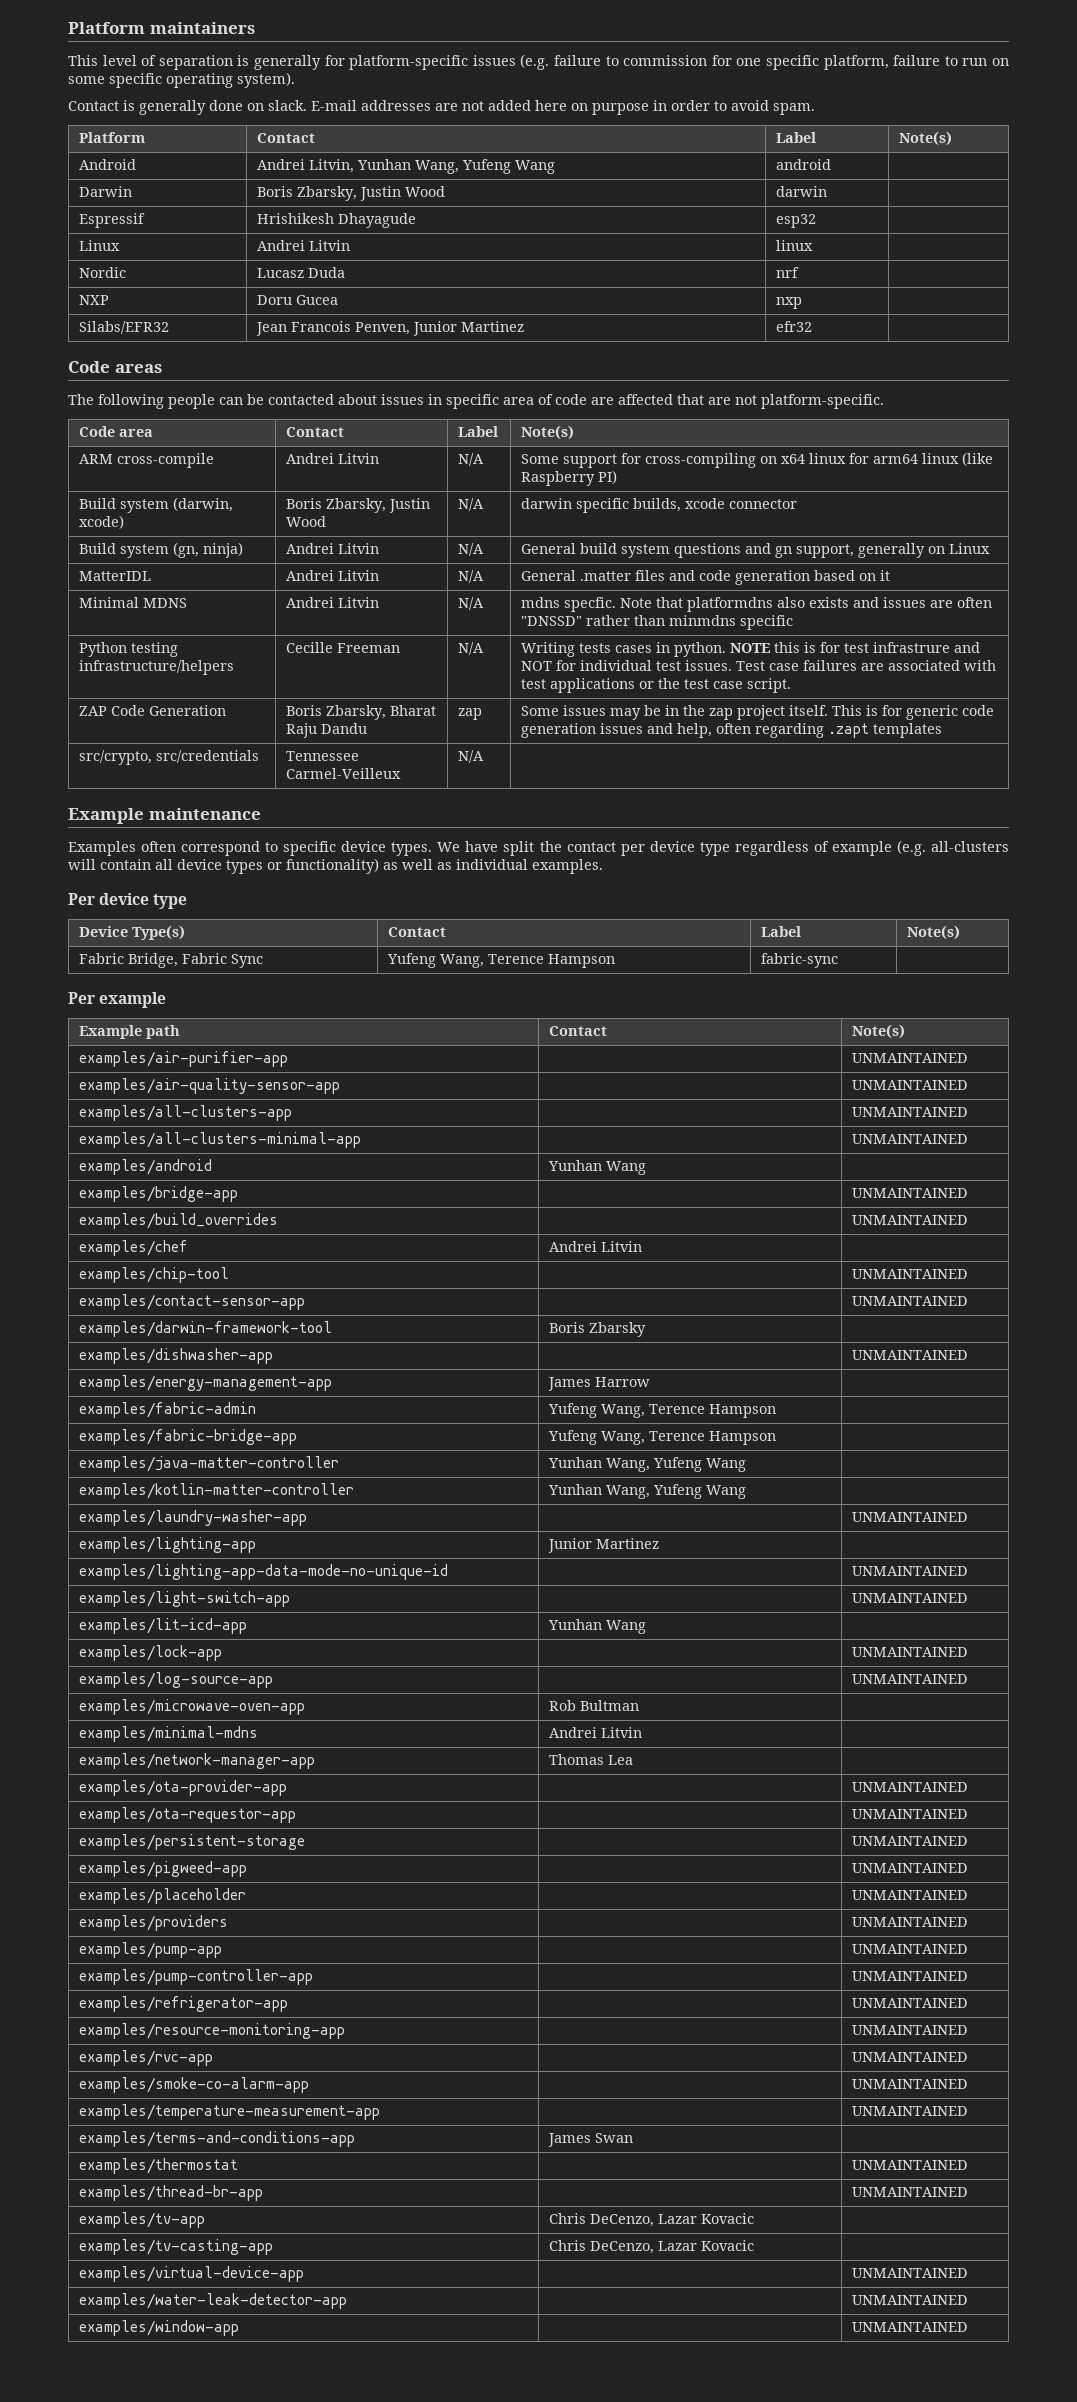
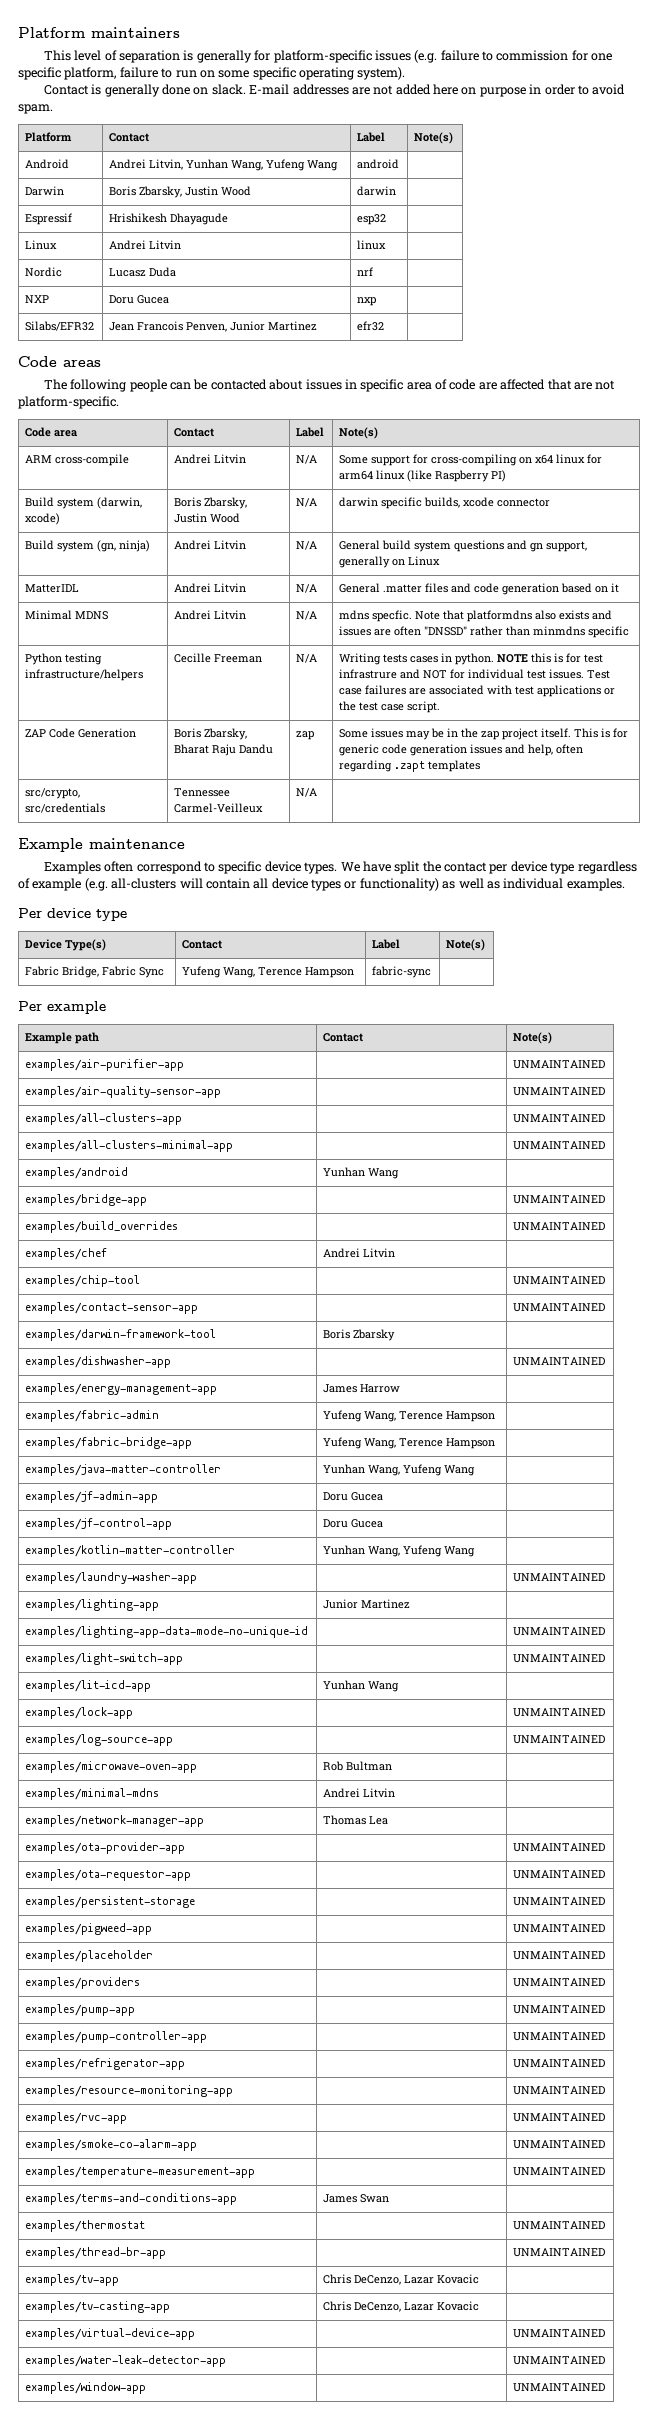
(746, 1465) none -> [25,1491,159,1503] [323,1492,384,1501] [25,1518,173,1530] [323,1519,384,1528] // examples/jf-admin-app | Doru Gucea | // examples/jf-control-app | Doru Gucea |

